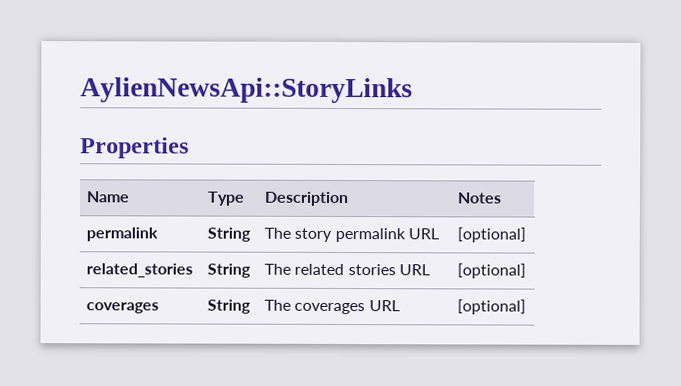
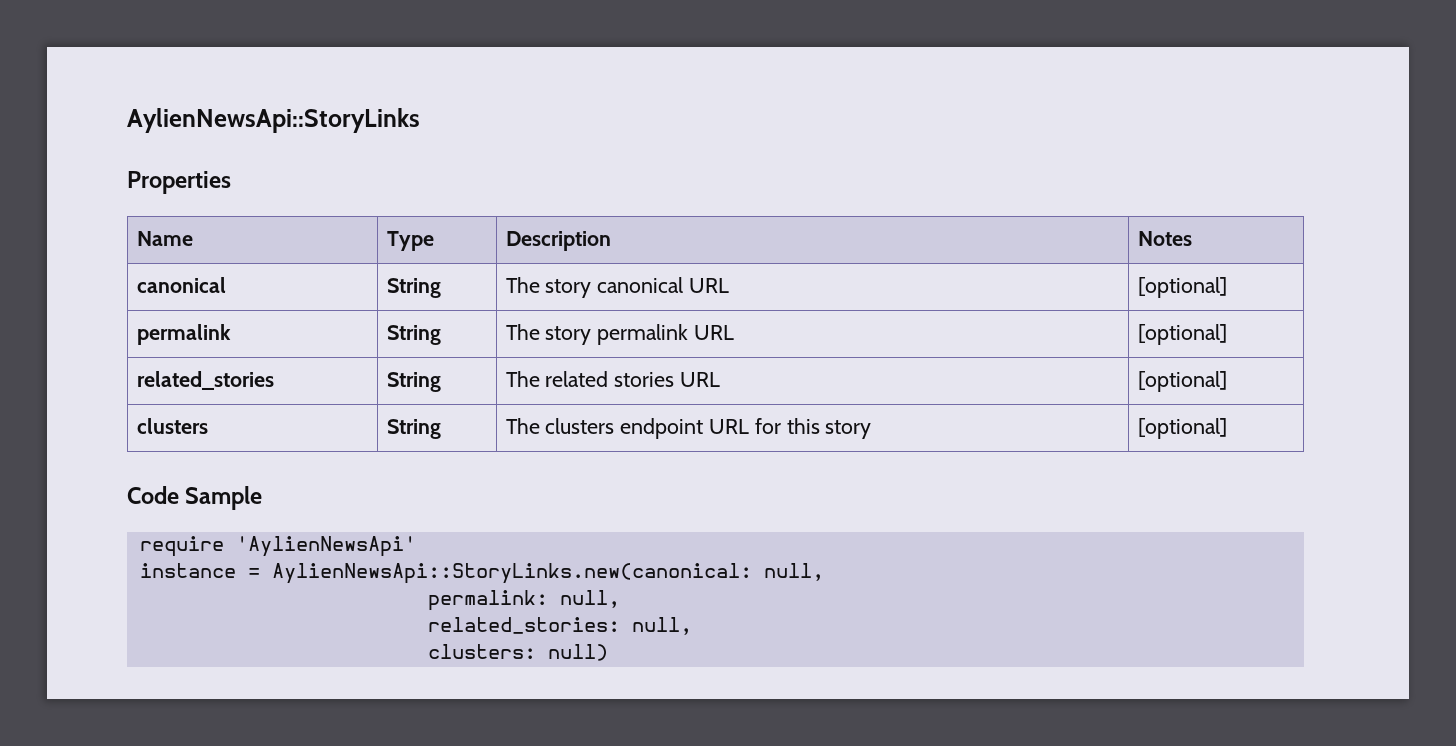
(503, 198) none -> [136,277,226,293] [386,278,441,298] [505,277,729,298] [1137,277,1227,298] // canonical | String | The story canonical URL | [optional]
[86,302,160,314] [207,299,252,314] [264,299,400,315] [457,299,527,315] coverages | String | The coverages URL | [optional] -> [136,418,208,434] [386,419,441,439] [505,418,872,439] [1137,418,1227,439] [127,486,263,510] [139,536,416,557] [139,563,824,584] [427,590,620,611] [427,617,692,635] [427,644,608,661] clusters | String | The clusters endpoint URL for this story | [optional] // Code Sample // require 'AylienNewsApi' // instance = AylienNewsApi::StoryLinks.new(canonical: null, // permalink: null, // related_stories: null, // clusters: null)

